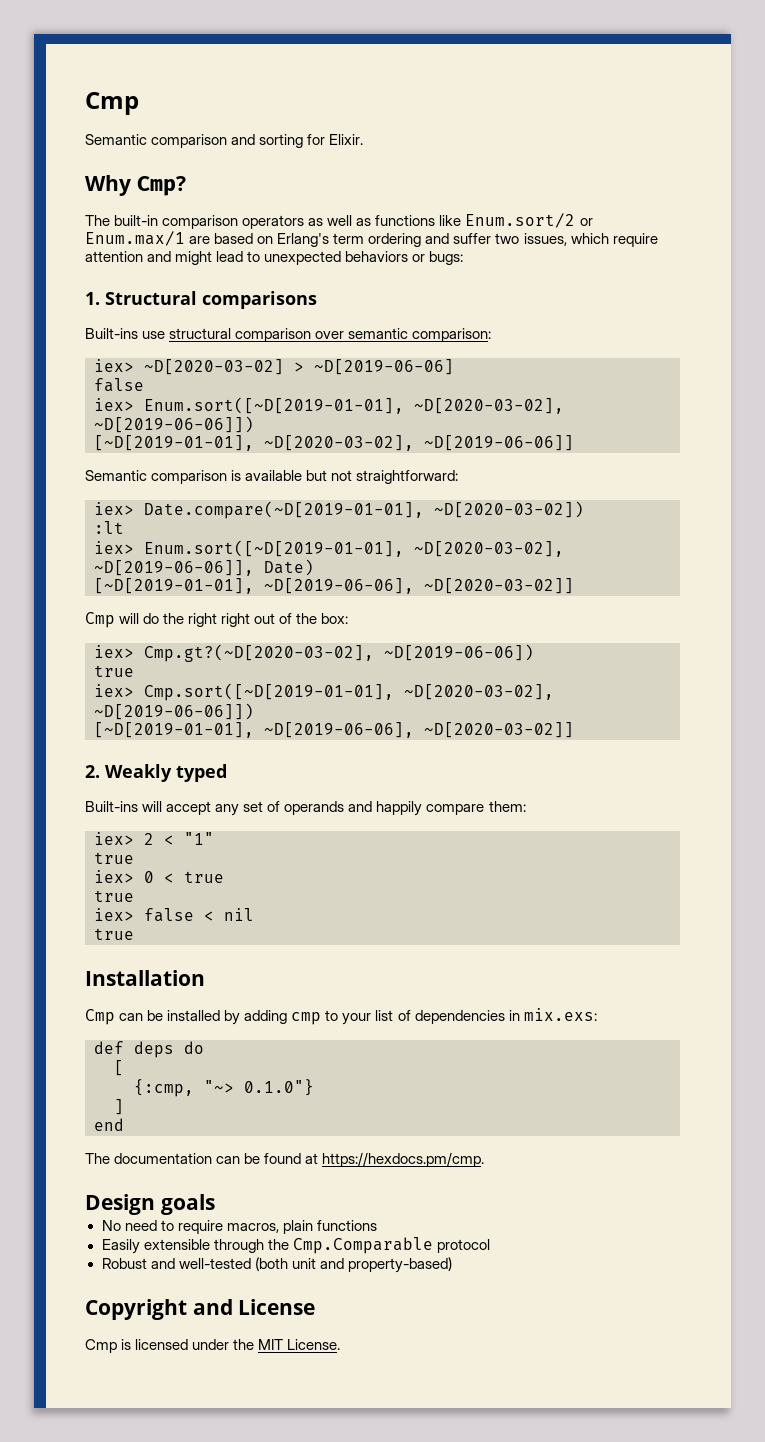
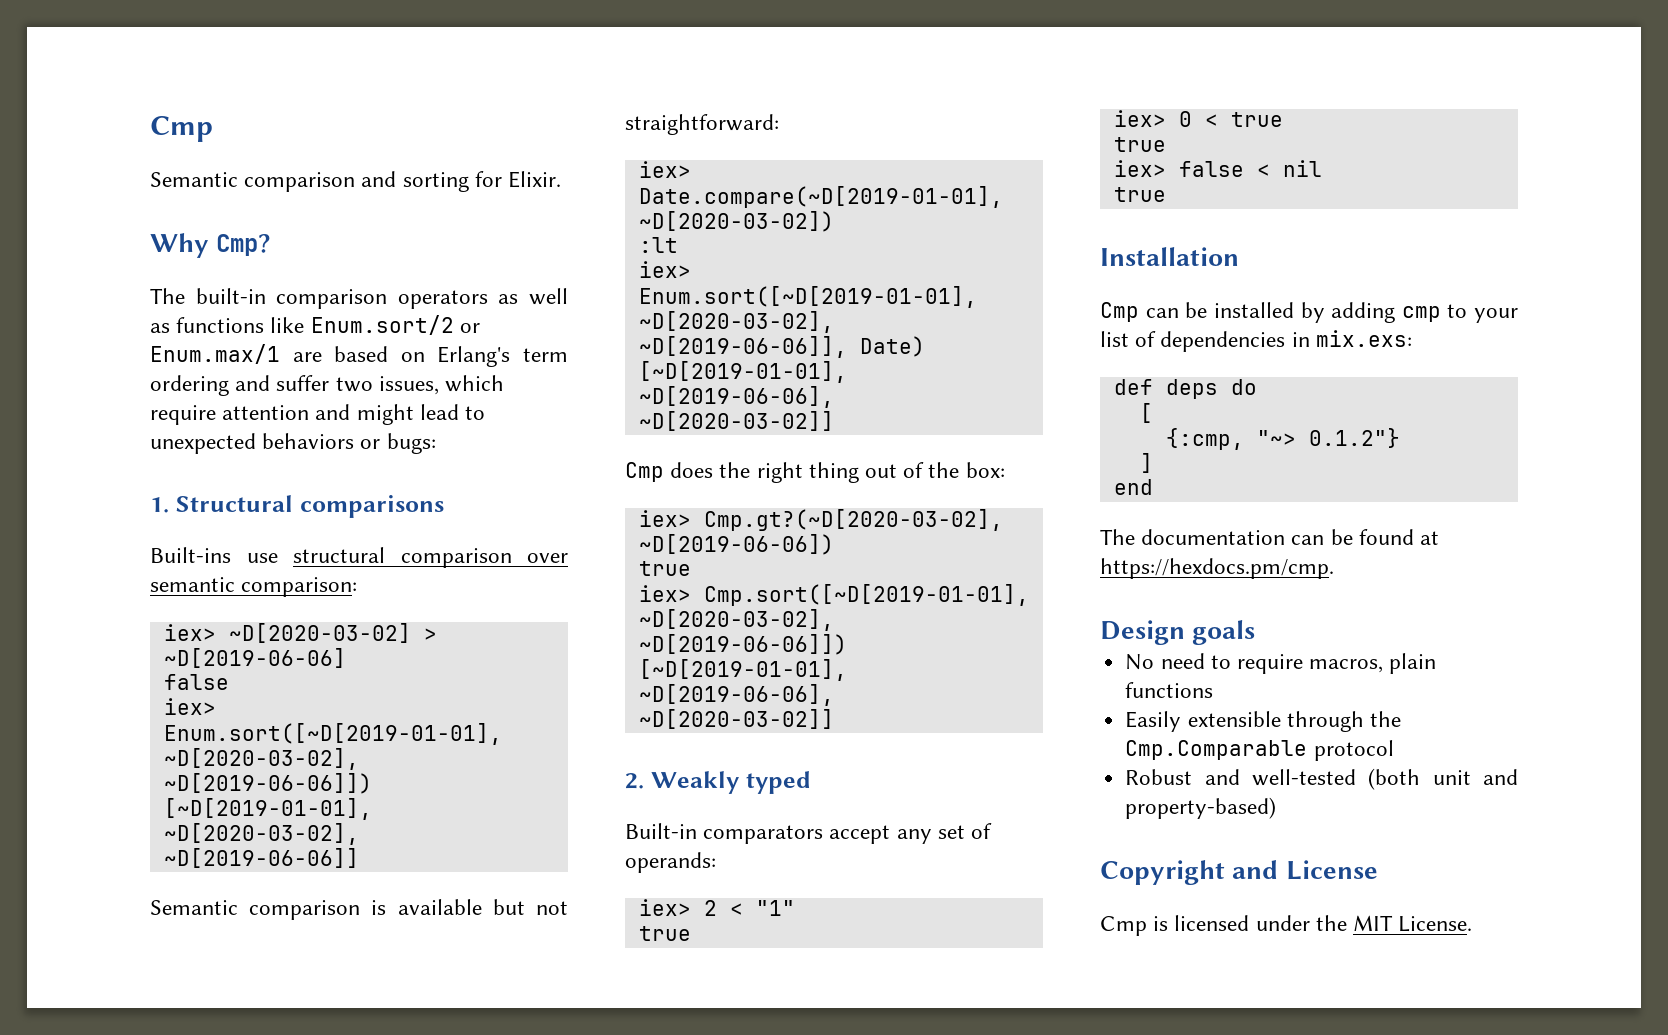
[119,613,160,624] will do -> [670,462,714,478] does
[221,613,251,627] right -> [808,462,859,483] thing
[85,801,163,812] Built-ins will -> [625,823,824,844] Built-in comparators
[284,801,526,816] operands and happily compare them: -> [625,852,716,873] operands:
[244,1079,314,1096] 0.1.0"} -> [1308,428,1400,448] 0.1.2"}

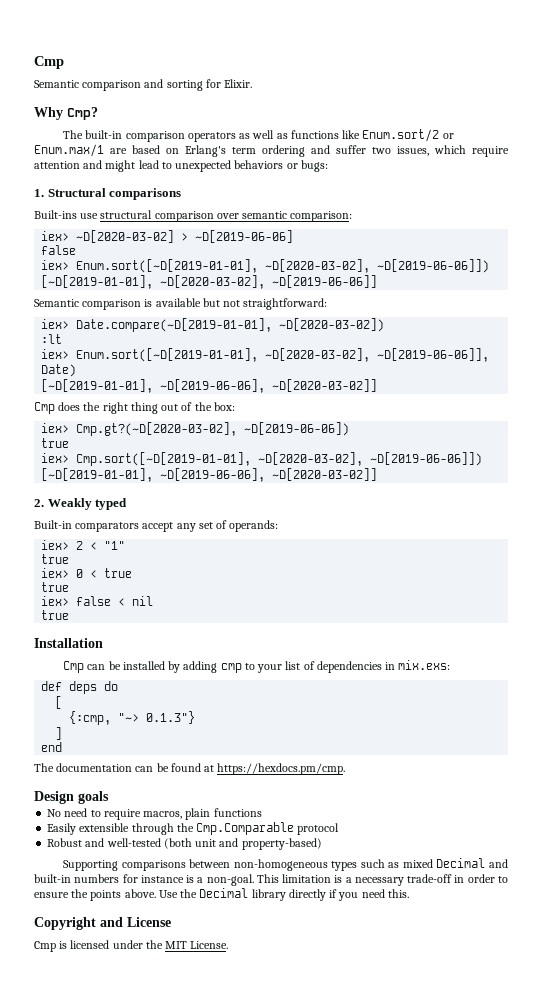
[1308,428,1400,448] 0.1.2"} -> [146,711,196,724] 0.1.3"}
(1277, 808) none -> [63,858,509,871] [34,874,508,886] [34,888,409,901] // Supporting comparisons between non-homogeneous types such as mixed Decimal and built-in numbers for instance is a non-goal. This limitation is a necessary trade-off in order to ensure the points above. Use the Decimal library directly if you need this.

